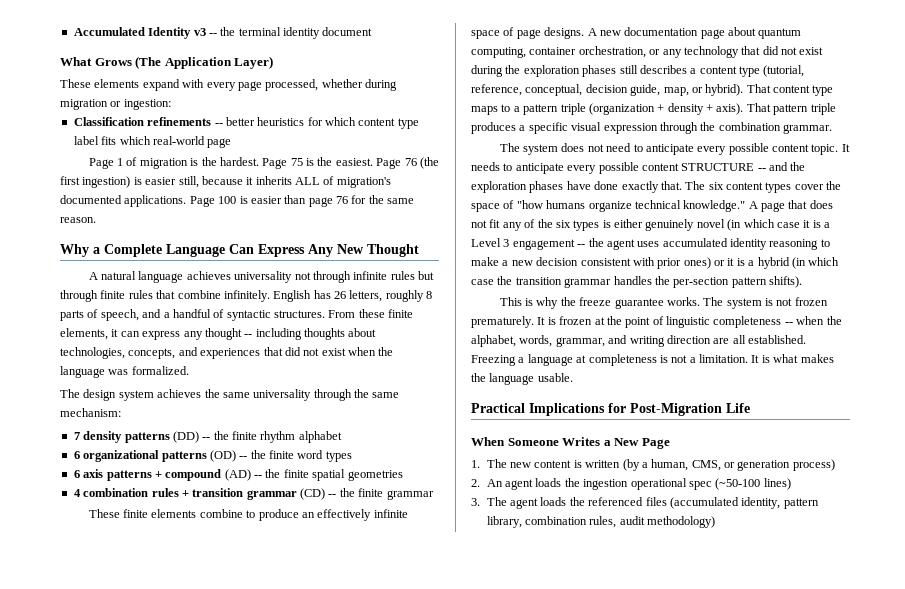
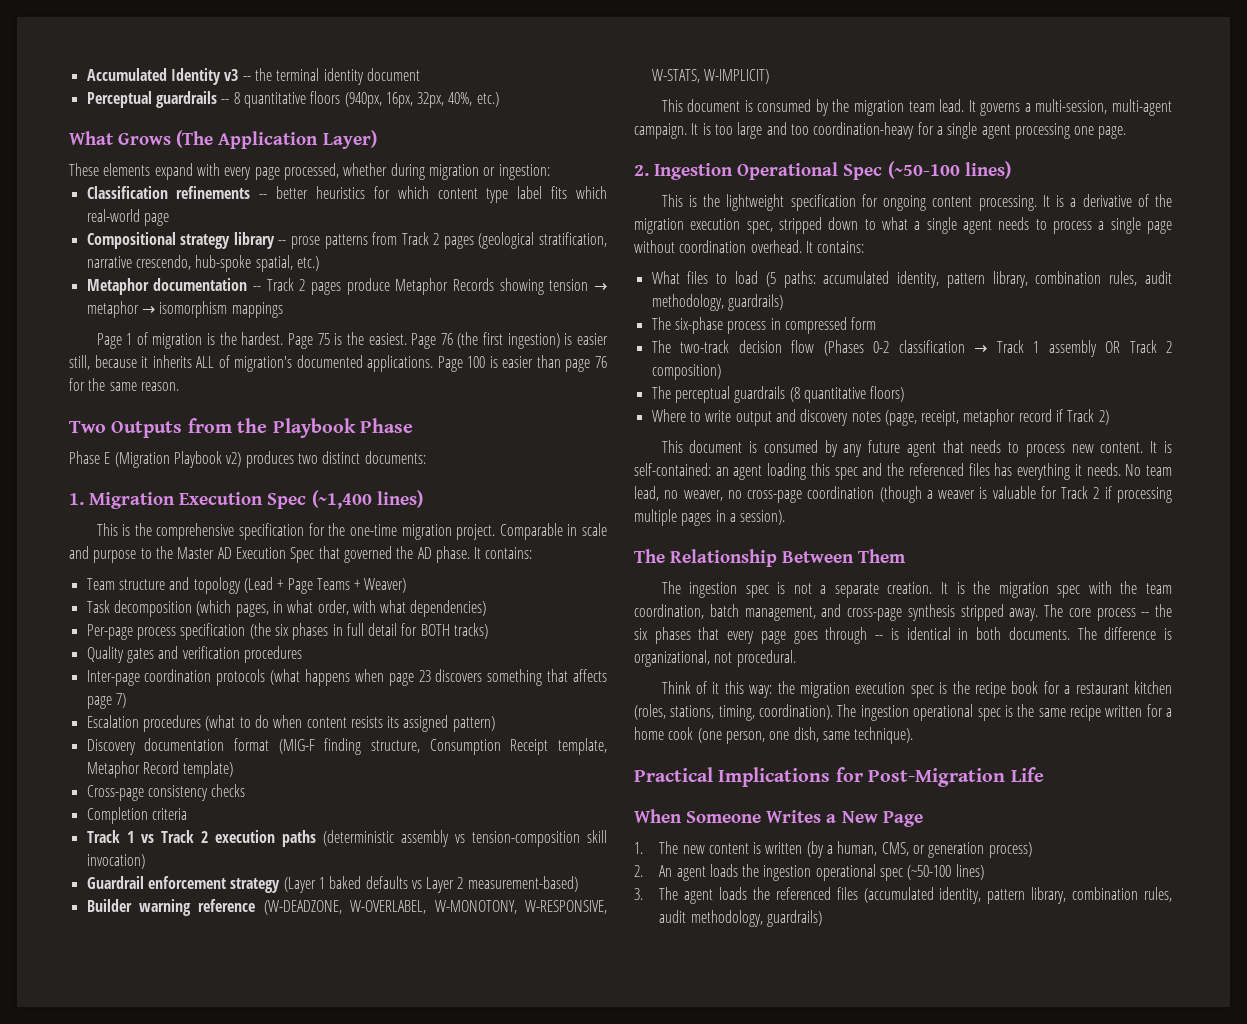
(373, 31) none -> [86,91,499,108] // Perceptual guardrails -- 8 quantitative floors (940px, 16px, 32px, 40%, etc.)
(232, 143) none -> [86,232,608,249] [86,255,319,272] [86,278,607,295] [86,301,283,318] // Compositional strategy library -- prose patterns from Track 2 pages (geological stratification, narrative crescendo, hub-spoke spatial, etc.) // Metaphor documentation -- Track 2 pages produce Metaphor Records showing tension → metaphor → isomorphism mappings
[60,244,419,257] [88,271,435,283] [60,290,433,302] [60,309,414,321] [60,328,377,340] [60,347,394,359] [60,366,189,378] [60,389,400,401] [60,408,121,417] [73,431,342,443] [73,450,352,462] [73,469,403,481] [73,488,434,500] [88,509,408,521] [471,27,802,39] [471,46,824,58] [471,65,805,77] [471,84,834,96] [471,103,836,115] [471,122,832,134] [499,143,850,155] [471,162,806,174] [471,181,842,193] [471,200,833,212] [471,219,830,231] [471,238,830,250] [471,257,840,269] [471,276,802,288] [499,297,828,309] [471,316,842,328] [471,335,806,347] [471,354,834,366] [471,373,573,385] Why a Complete Language Can Express Any New Thought // A natural language achieves universality not through infinite rules but through finite rules that combine infinitely. English has 26 letters, roughly 8 parts of speech, and a handful of syntactic structures. From these finite elements, it can express any thought -- including thoughts about technologies, concepts, and experiences that did not exist when the language was formalized. // The design system achieves the same universality through the same mechanism: // 7 density patterns (DD) -- the finite rhythm alphabet // 6 organizational patterns (OD) -- the finite word types // 6 axis patterns + compound (AD) -- the finite spatial geometries // 4 combination rules + transition grammar (CD) -- the finite grammar // These finite elements combine to produce an effectively infinite space of page designs. A new documentation page about quantum computing, container orchestration, or any technology that did not exist during the exploration phases still describes a content type (tutorial, reference, conceptual, decision guide, map, or hybrid). That content type maps to a pattern triple (organization + density + axis). That pattern triple produces a specific visual expression through the combination grammar. // The system does not need to anticipate every possible content topic. It needs to anticipate every possible content STRUCTURE -- and the exploration phases have done exactly that. The six content types cover the space of "how humans organize technical knowledge." A page that does not fit any of the six types is either genuinely novel (in which case it is a Level 3 engagement -- the agent uses accumulated identity reasoning to make a new decision consistent with prior ones) or it is a hybrid (in which case the transition grammar handles the per-section pattern shifts). // This is why the freeze guarantee works. The system is not frozen prematurely. It is frozen at the point of linguistic completeness -- when the alphabet, words, grammar, and writing direction are all established. Freezing a language at completeness is not a limitation. It is what makes the language usable. -> [69,418,413,438] [69,451,426,468] [69,490,423,509] [96,523,608,540] [69,546,533,563] [86,577,407,594] [86,600,487,617] [86,623,489,640] [86,646,302,663] [86,669,608,686] [86,693,126,709] [86,715,495,732] [86,738,607,755] [86,761,234,778] [86,784,246,801] [86,807,187,824] [86,830,608,847] [86,854,145,869] [86,876,578,893] [86,899,607,916] [651,69,769,84] [661,99,1172,116] [634,122,1127,139] [634,161,1011,180] [661,194,1172,211] [634,217,1172,234] [634,240,865,253] [651,271,1172,288] [651,294,783,311] [651,317,877,334] [651,340,1172,357] [651,364,721,380] [651,386,905,403] [651,409,1109,426] [661,440,1172,457] [634,463,1173,480] [634,486,1173,503] [634,509,786,526] [634,549,907,567] [661,581,1172,598] [634,604,1172,621] [634,627,1172,644] [634,650,796,667] [661,681,1172,698] [634,704,1172,721] [634,727,914,744] Two Outputs from the Playbook Phase // Phase E (Migration Playbook v2) produces two distinct documents: // 1. Migration Execution Spec (~1,400 lines) // This is the comprehensive specification for the one-time migration project. Comparable in scale and purpose to the Master AD Execution Spec that governed the AD phase. It contains: // Team structure and topology (Lead + Page Teams + Weaver) // Task decomposition (which pages, in what order, with what dependencies) // Per-page process specification (the six phases in full detail for BOTH tracks) // Quality gates and verification procedures // Inter-page coordination protocols (what happens when page 23 discovers something that affects page 7) // Escalation procedures (what to do when content resists its assigned pattern) // Discovery documentation format (MIG-F finding structure, Consumption Receipt template, Metaphor Record template) // Cross-page consistency checks // Completion criteria // Track 1 vs Track 2 execution paths (deterministic assembly vs tension-composition skill invocation) // Guardrail enforcement strategy (Layer 1 baked defaults vs Layer 2 measurement-based) // Builder warning reference (W-DEADZONE, W-OVERLABEL, W-MONOTONY, W-RESPONSIVE, W-STATS, W-IMPLICIT) // This document is consumed by the migration team lead. It governs a multi-session, multi-agent campaign. It is too large and too coordination-heavy for a single agent processing one page. // 2. Ingestion Operational Spec (~50-100 lines) // This is the lightweight specification for ongoing content processing. It is a derivative of the migration execution spec, stripped down to what a single agent needs to process a single page without coordination overhead. It contains: // What files to load (5 paths: accumulated identity, pattern library, combination rules, audit methodology, guardrails) // The six-phase process in compressed form // The two-track decision flow (Phases 0-2 classification → Track 1 assembly OR Track 2 composition) // The perceptual guardrails (8 quantitative floors) // Where to write output and discovery notes (page, receipt, metaphor record if Track 2) // This document is consumed by any future agent that needs to process new content. It is self-contained: an agent loading this spec and the referenced files has everything it needs. No team lead, no weaver, no cross-page coordination (though a weaver is valuable for Track 2 if processing multiple pages in a session). // The Relationship Between Them // The ingestion spec is not a separate creation. It is the migration spec with the team coordination, batch management, and cross-page synthesis stripped away. The core process -- the six phases that every page goes through -- is identical in both documents. The difference is organizational, not procedural. // Think of it this way: the migration execution spec is the recipe book for a restaurant kitchen (roles, stations, timing, coordination). The ingestion operational spec is the same recipe written for a home cook (one person, one dish, same technique).
[647,516,716,528] methodology) -> [690,910,822,927] methodology, guardrails)

